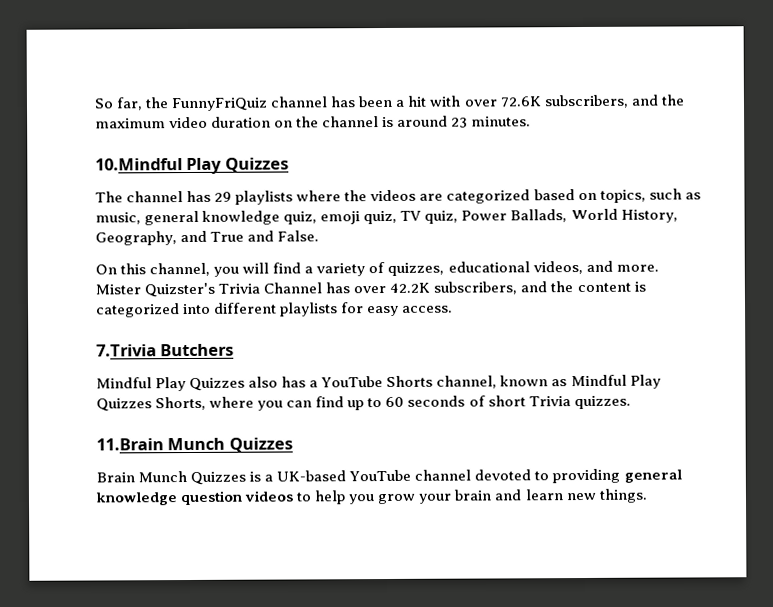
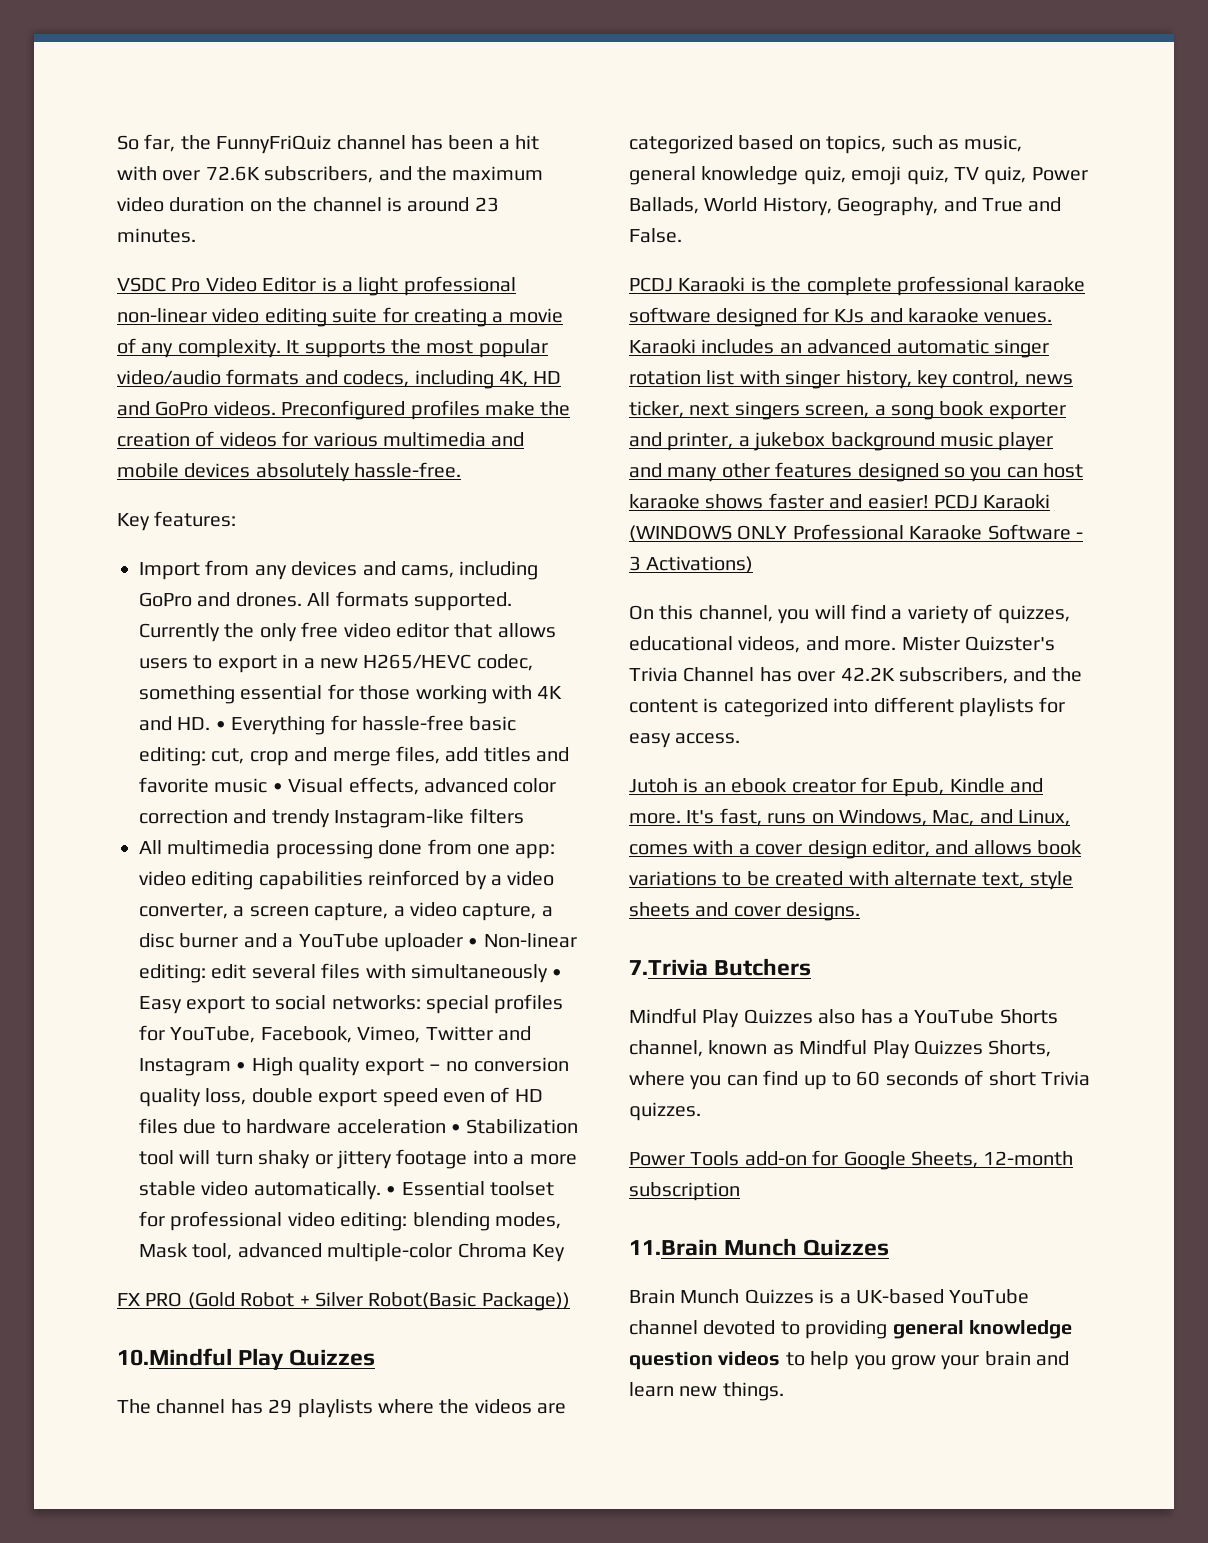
(532, 121) none -> [117,276,516,296] [117,307,563,327] [117,338,548,358] [117,369,562,389] [117,400,571,420] [117,431,525,447] [117,462,462,482] [117,511,237,531] [139,560,539,580] [139,591,512,611] [139,622,556,642] [139,654,533,673] [139,684,563,704] [139,715,517,735] [139,746,570,766] [139,777,557,795] [139,808,524,828] [139,839,556,859] [139,870,555,890] [139,902,553,921] [139,933,577,952] [139,963,563,983] [139,994,564,1014] [139,1025,531,1043] [139,1057,569,1076] [139,1087,543,1107] [139,1118,579,1134] [139,1149,577,1169] [139,1181,554,1200] [139,1211,561,1231] [139,1243,565,1262] [117,1292,570,1311] // VSDC Pro Video Editor is a light professional non-linear video editing suite for creating a movie of any complexity. It supports the most popular video/audio formats and codecs, including 4K, HD and GoPro videos. Preconfigured profiles make the creation of videos for various multimedia and mobile devices absolutely hassle-free. // Key features: // Import from any devices and cams, including GoPro and drones. All formats supported. Сurrently the only free video editor that allows users to export in a new H265/HEVC codec, something essential for those working with 4K and HD. • Everything for hassle-free basic editing: cut, crop and merge files, add titles and favorite music • Visual effects, advanced color correction and trendy Instagram-like filters // All multimedia processing done from one app: video editing capabilities reinforced by a video converter, a screen capture, a video capture, a disc burner and a YouTube uploader • Non-linear editing: edit several files with simultaneously • Easy export to social networks: special profiles for YouTube, Facebook, Vimeo, Twitter and Instagram • High quality export – no conversion quality loss, double export speed even of HD files due to hardware acceleration • Stabilization tool will turn shaky or jittery footage into a more stable video automatically. • Essential toolset for professional video editing: blending modes, Mask tool, advanced multiple-color Chroma Key // FX PRO (Gold Robot + Silver Robot(Basic Package))
(320, 236) none -> [629,276,1086,296] [629,307,1053,327] [629,339,1049,358] [629,370,1073,389] [629,401,1066,420] [629,432,1054,451] [629,462,1084,482] [629,493,1051,509] [629,524,1083,542] [629,556,754,573] // PCDJ Karaoki is the complete professional karaoke software designed for KJs and karaoke venues. Karaoki includes an advanced automatic singer rotation list with singer history, key control, news ticker, next singers screen, a song book exporter and printer, a jukebox background music player and many other features designed so you can host karaoke shows faster and easier! PCDJ Karaoki (WINDOWS ONLY Professional Karaoke Software - 3 Activations)
(454, 309) none -> [629,777,1044,797] [629,808,1071,826] [629,840,1083,859] [629,871,1073,890] [629,902,861,921] // Jutoh is an ebook creator for Epub, Kindle and more. It's fast, runs on Windows, Mac, and Linux, comes with a cover design editor, and allows book variations to be created with alternate text, style sheets and cover designs.
(631, 402) none -> [629,1150,1074,1170] [629,1182,740,1201] // Power Tools add-on for Google Sheets, 12-month subscription

